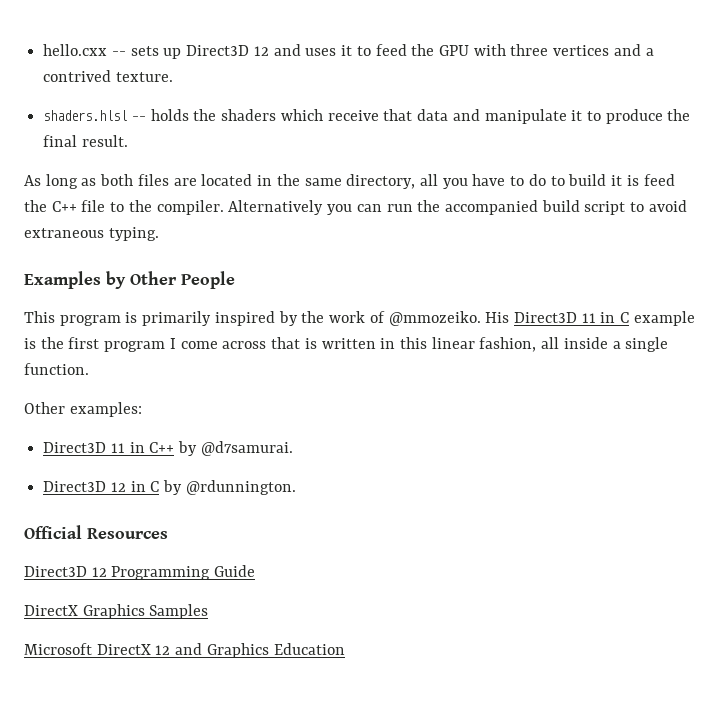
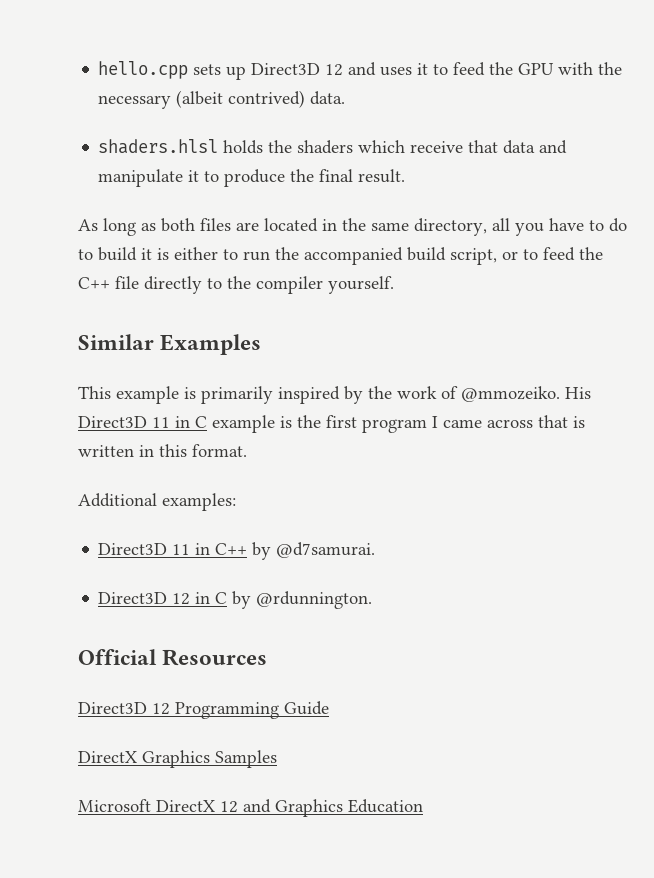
[43,44,126,56] hello.cxx -- -> [98,61,189,79] hello.cpp
[510,44,654,56] [43,70,173,82] three vertices and a contrived texture. -> [598,62,623,75] [98,90,346,109] the necessary (albeit contrived) data.
[131,116,146,121] -- -> (219, 146) none
(639, 180) none -> [174,247,538,265] either to run the accompanied build script, or to
(106, 206) none -> [144,276,202,294] directly
[156,200,687,215] [24,227,159,241] [24,271,235,289] compiler. Alternatively you can run the accompanied build script to avoid extraneous typing. // Examples by Other People -> [256,276,394,294] [78,334,262,355] compiler yourself. // Similar Examples
[59,315,121,326] program -> [116,386,179,404] example
[180,341,218,349] come -> [443,419,482,428] came
[431,337,669,352] [24,363,89,375] [24,402,65,414] linear fashion, all inside a single function. // Other -> [192,444,247,457] [78,493,157,507] format. // Additional

